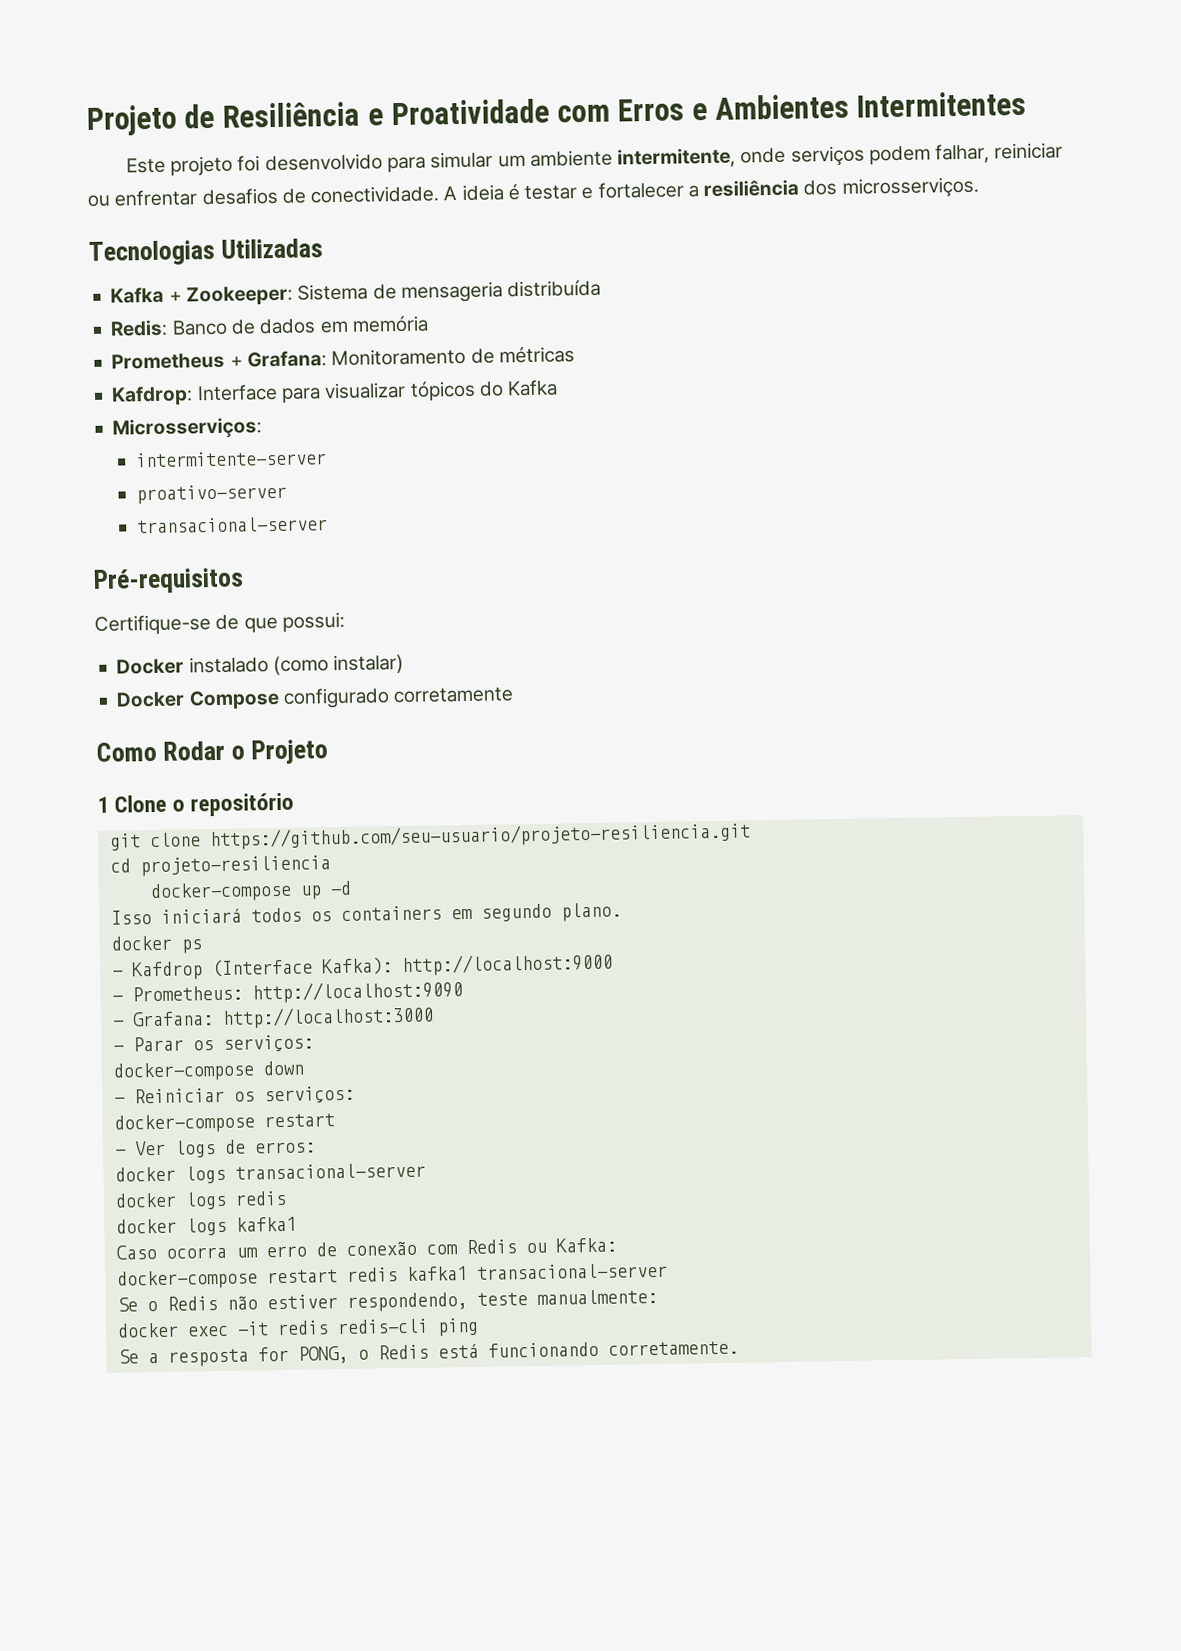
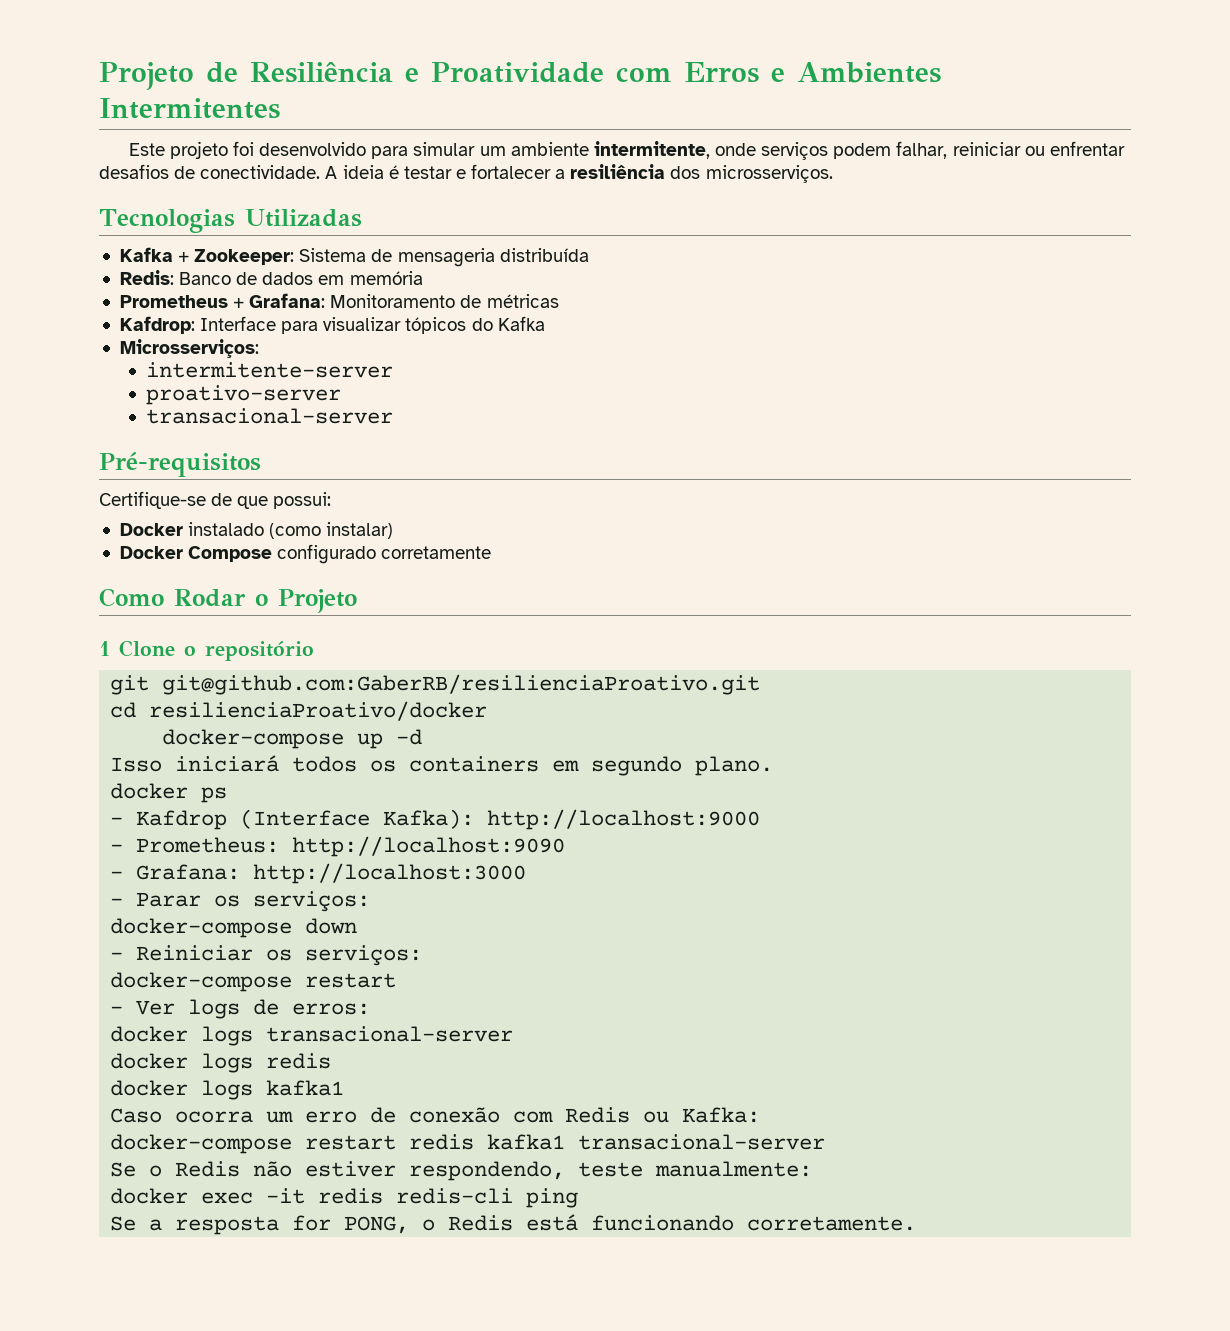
[149,821,751,851] clone https://github.com/seu-usuario/projeto-resiliencia.git -> [162,674,761,695] git@github.com:GaberRB/resilienciaProativo.git
[139,855,331,877] projeto-resiliencia -> [149,701,488,721] resilienciaProativo/docker

